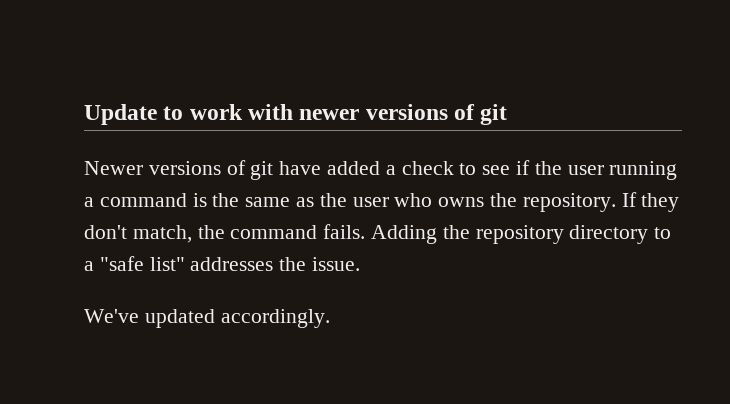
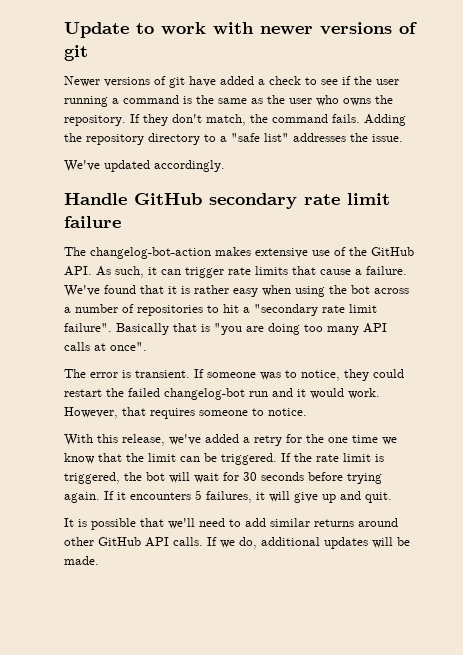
(330, 318) none -> [64,193,390,209] [64,216,121,228] [64,247,414,259] [64,266,407,278] [64,285,409,297] [64,304,377,316] [64,323,387,335] [64,342,147,351] [64,369,404,381] [64,388,380,400] [64,407,307,419] [64,434,397,446] [64,453,384,465] [64,472,382,484] [64,490,392,503] [64,518,398,530] [64,537,410,549] [64,556,99,565] // Handle GitHub secondary rate limit failure // The changelog-bot-action makes extensive use of the GitHub API. As such, it can trigger rate limits that cause a failure. We've found that it is rather easy when using the bot across a number of repositories to hit a "secondary rate limit failure". Basically that is "you are doing too many API calls at once". // The error is transient. If someone was to notice, they could restart the failed changelog-bot run and it would work. However, that requires someone to notice. // With this release, we've added a retry for the one time we know that the limit can be triggered. If the rate limit is triggered, the bot will wait for 30 seconds before trying again. If it encounters 5 failures, it will give up and quit. // It is possible that we'll need to add similar returns around other GitHub API calls. If we do, additional updates will be made.

